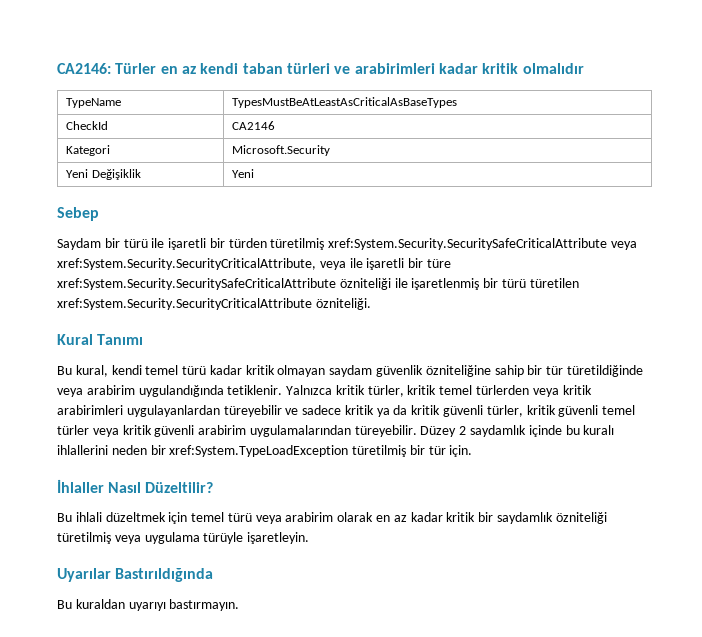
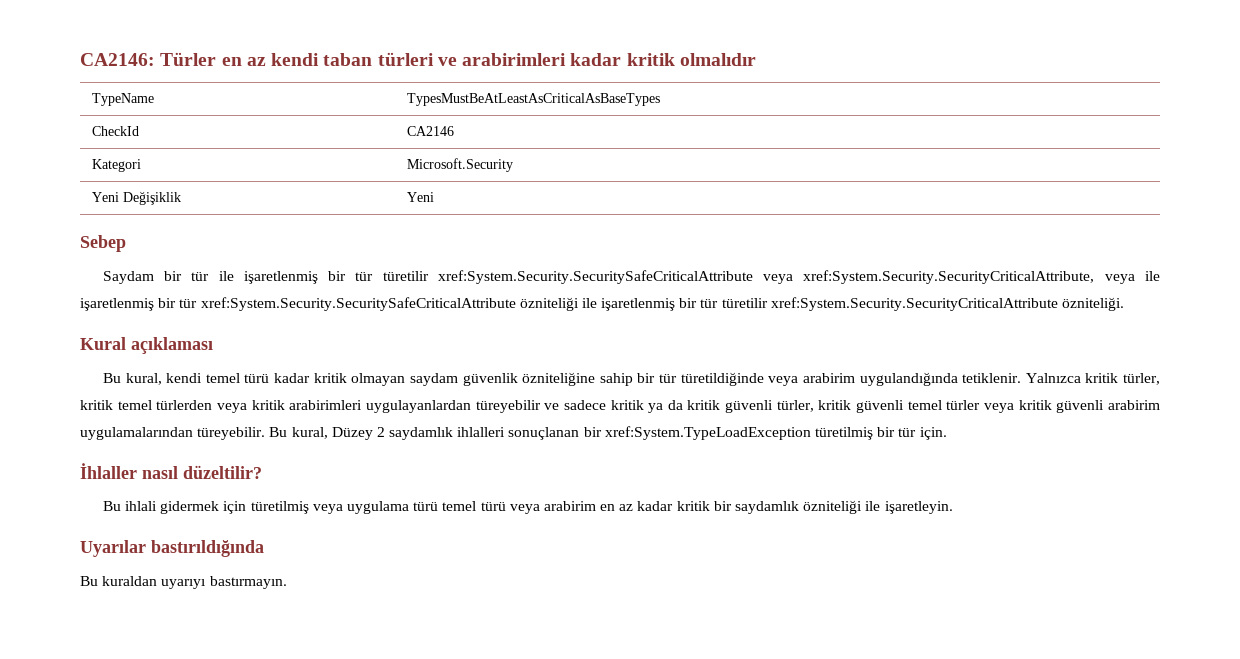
[123,238,325,250] türü ile işaretli bir türden türetilmiş -> [191,271,429,284] tür ile işaretlenmiş bir tür türetilir
[366,258,451,270] işaretli bir türe -> [80,298,198,311] işaretlenmiş bir tür
[501,278,579,288] türü türetilen -> [700,298,768,308] tür türetilir
[97,334,144,345] Tanımı -> [131,337,213,354] açıklaması
(417, 431) none -> [269,427,328,439] Bu kural,
[528,425,615,437] [57,445,147,455] içinde bu kuralı ihlallerini neden -> [457,427,580,440] ihlalleri sonuçlanan
[108,482,214,493] Nasıl Düzeltilir? -> [142,465,262,479] nasıl düzeltilir?
[105,512,188,524] düzeltmek için -> [160,501,439,514] gidermek için türetilmiş veya uygulama türü
[337,512,374,522] olarak -> (596, 506) none
[57,532,244,544] türetilmiş veya uygulama türüyle -> [865,501,881,511] ile
[115,568,214,582] Bastırıldığında -> [151,540,264,557] bastırıldığında

